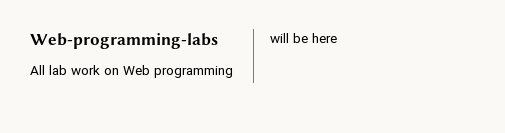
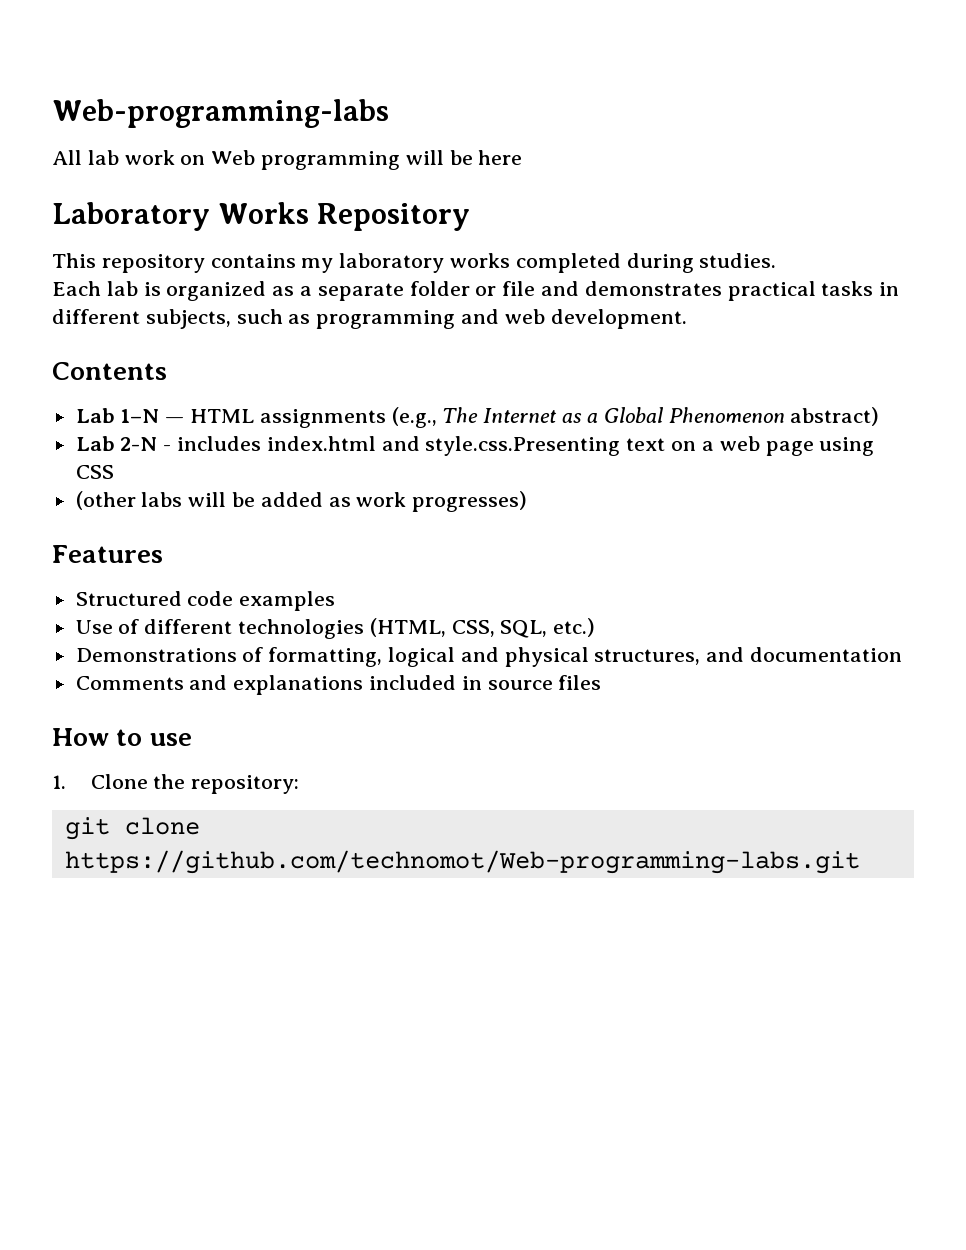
(337, 38) none -> [52,202,471,231] [52,253,777,273] [52,281,900,301] [52,309,687,329] [52,362,167,380] [75,407,880,428] [75,436,875,456] [75,465,114,479] [75,491,528,512] [52,545,163,563] [75,591,336,611] [75,618,596,639] [75,647,903,667] [75,675,602,695] [52,728,192,746] [52,774,300,794] [64,817,200,840] [64,850,860,874] // Laboratory Works Repository // This repository contains my laboratory works completed during studies. // Each lab is organized as a separate folder or file and demonstrates practical tasks in different subjects, such as programming and web development. // Contents // Lab 1–N — HTML assignments (e.g., The Internet as a Global Phenomenon abstract) // Lab 2-N - includes index.html and style.css.Presenting text on a web page using CSS // (other labs will be added as work progresses) // Features // Structured code examples // Use of different technologies (HTML, CSS, SQL, etc.) // Demonstrations of formatting, logical and physical structures, and documentation // Comments and explanations included in source files // How to use // 1. Clone the repository: // git clone https://github.com/technomot/Web-programming-labs.git

